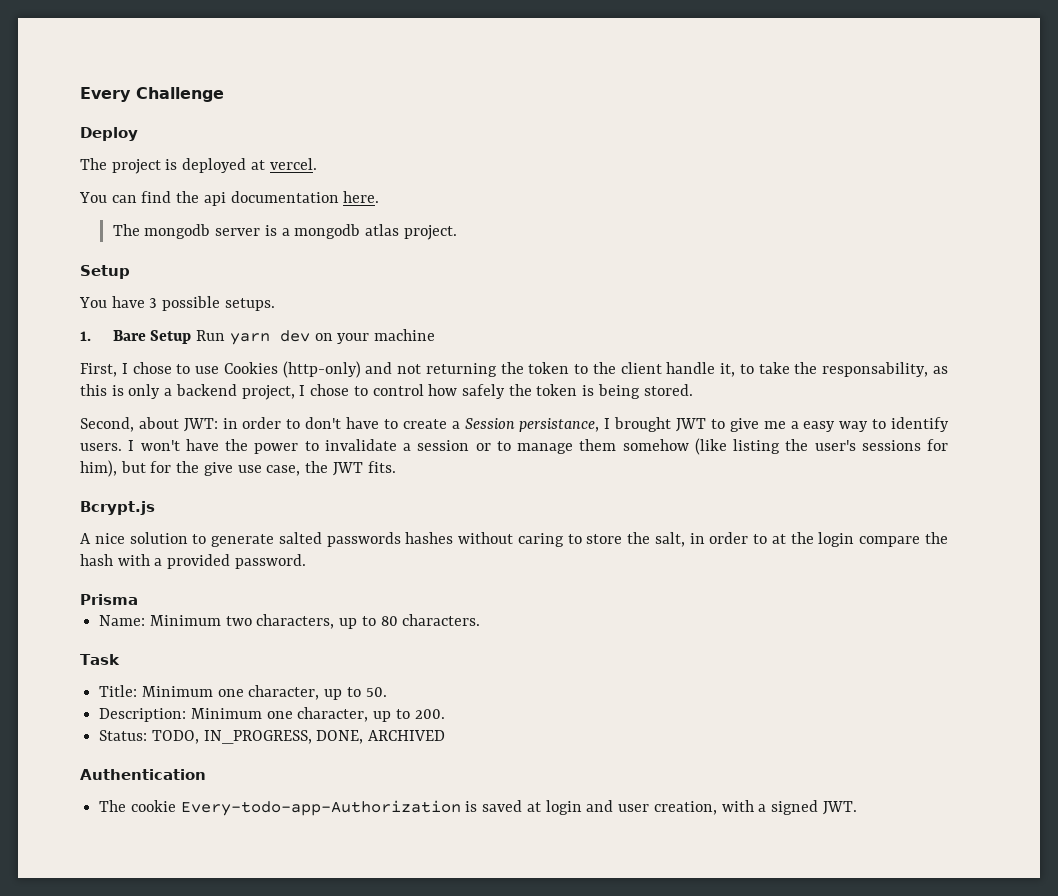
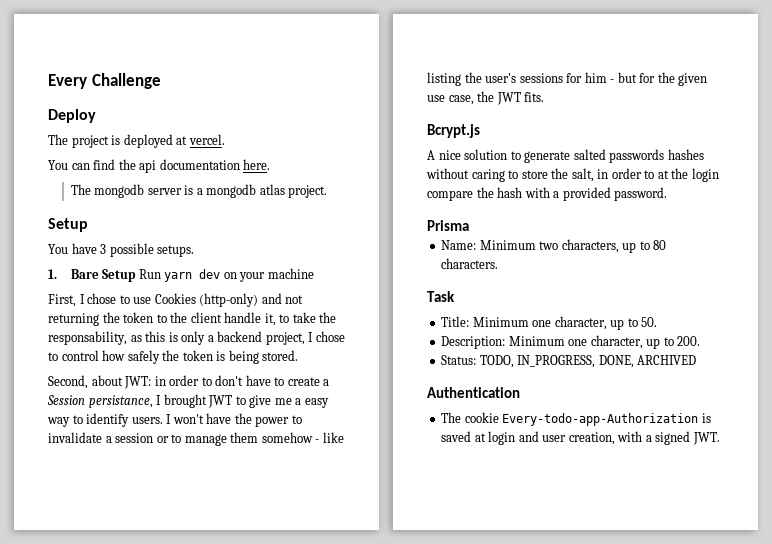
[694,438,727,455] (like -> [315,432,344,443] - like
[80,460,117,477] him), -> [584,72,615,83] him -
[203,462,233,476] give -> [678,73,708,86] given

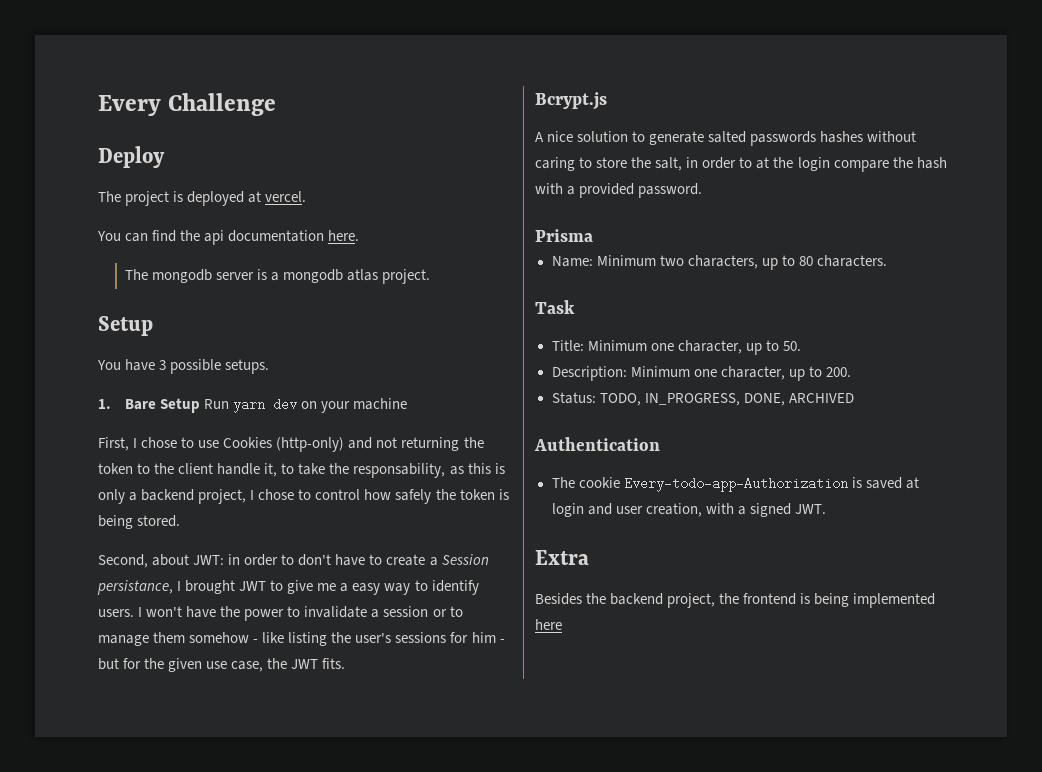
(720, 438) none -> [535,550,589,565] [535,593,936,608] [535,619,562,630] // Extra // Besides the backend project, the frontend is being implemented here

